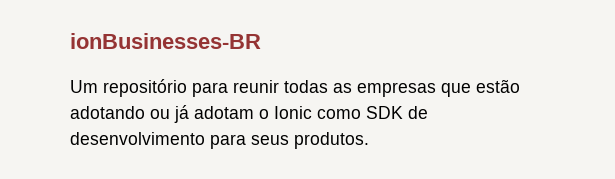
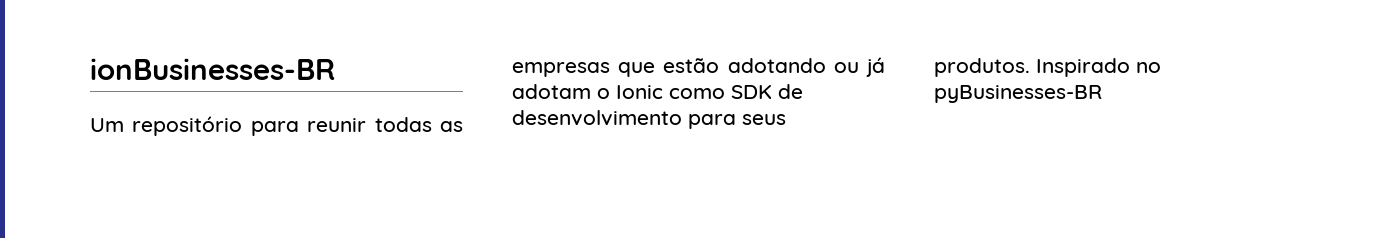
(369, 140) none -> [1036,58,1161,77] [934,85,1102,103] Inspirado no pyBusinesses-BR

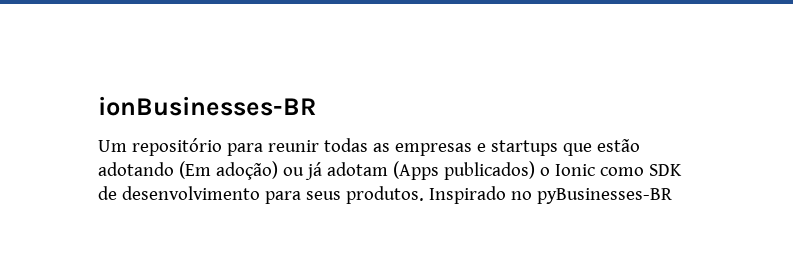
(610, 69) none -> [476,140,558,156] e startups
(826, 65) none -> [178,161,278,180] (Em adoção)
(591, 91) none -> [392,161,535,180] (Apps publicados)

